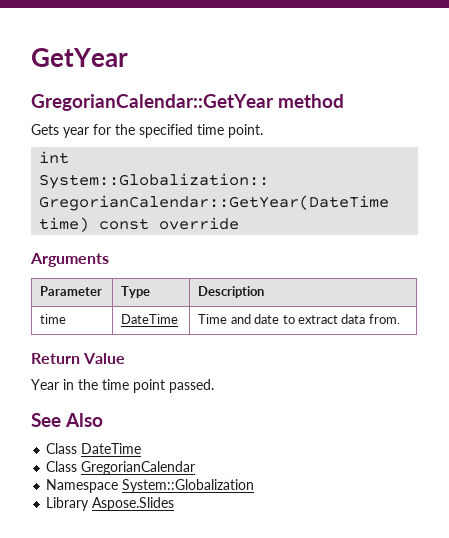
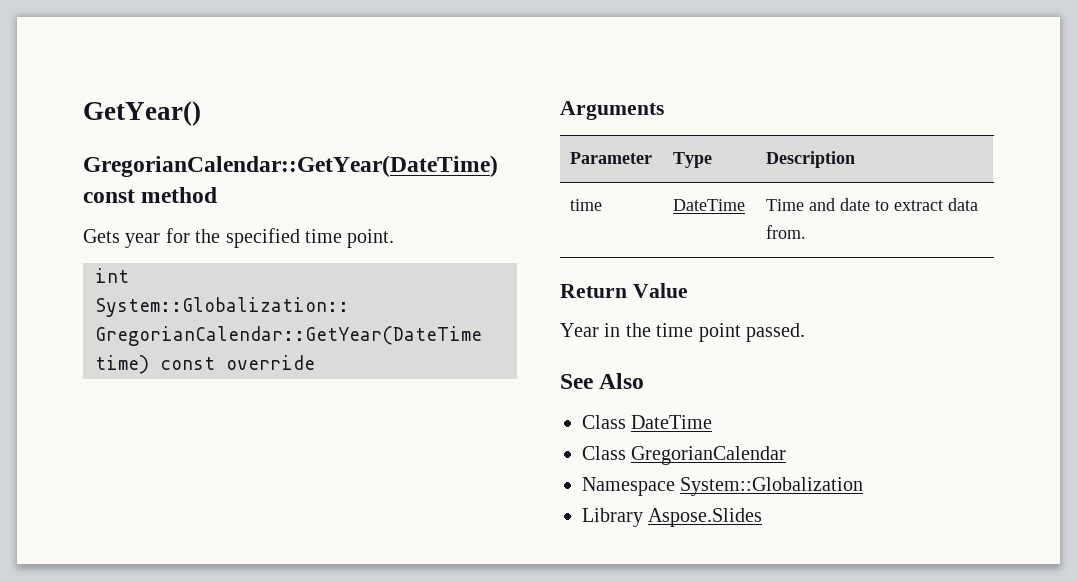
[31,48,128,67] [31,94,274,111] GetYear // GregorianCalendar::GetYear -> [83,101,201,126] [83,155,498,177] [83,189,135,203] GetYear() // GregorianCalendar::GetYear(DateTime) const

